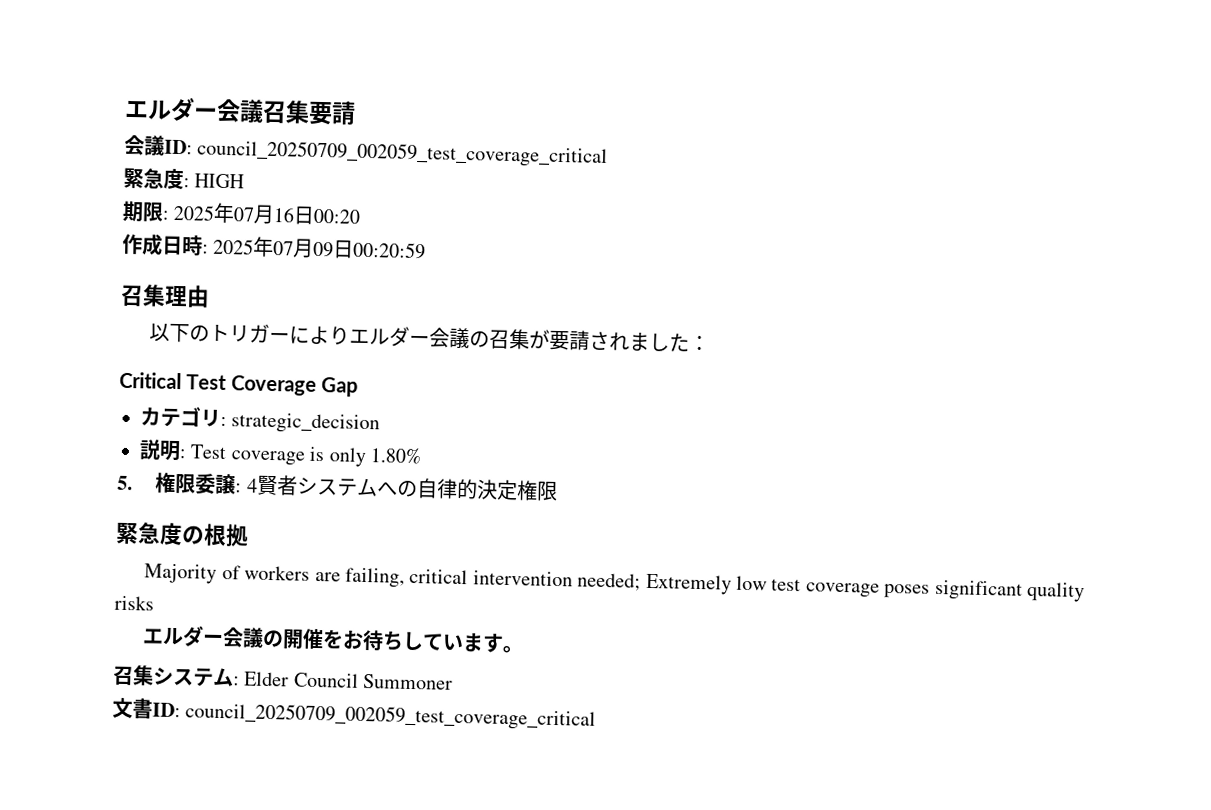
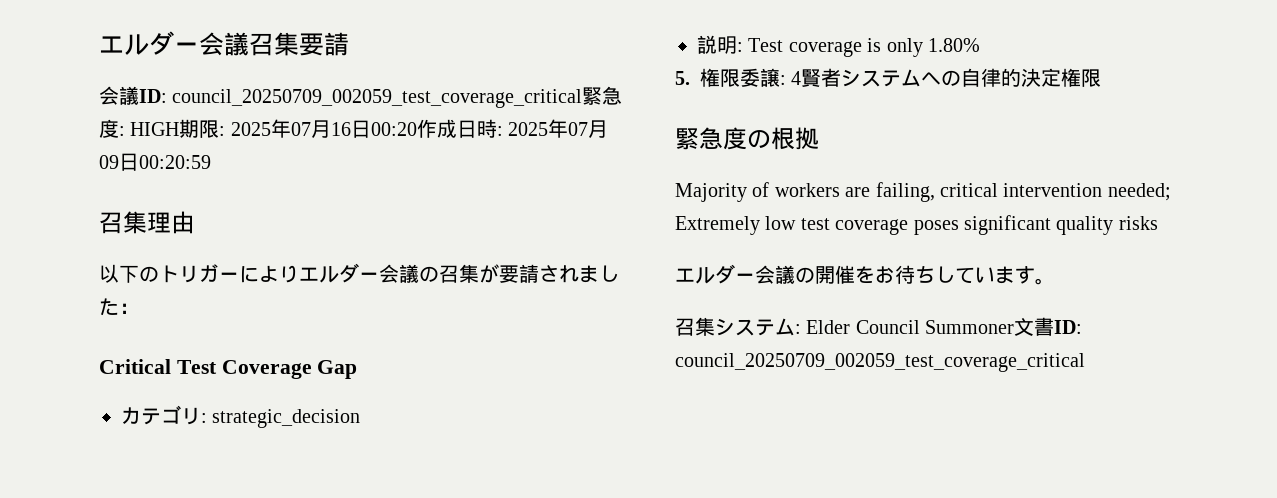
(609, 153) // -> (583, 98) none
(246, 181) // -> (180, 129) none
(362, 216) // -> (417, 129) none
(454, 681) // -> (1015, 327) none

